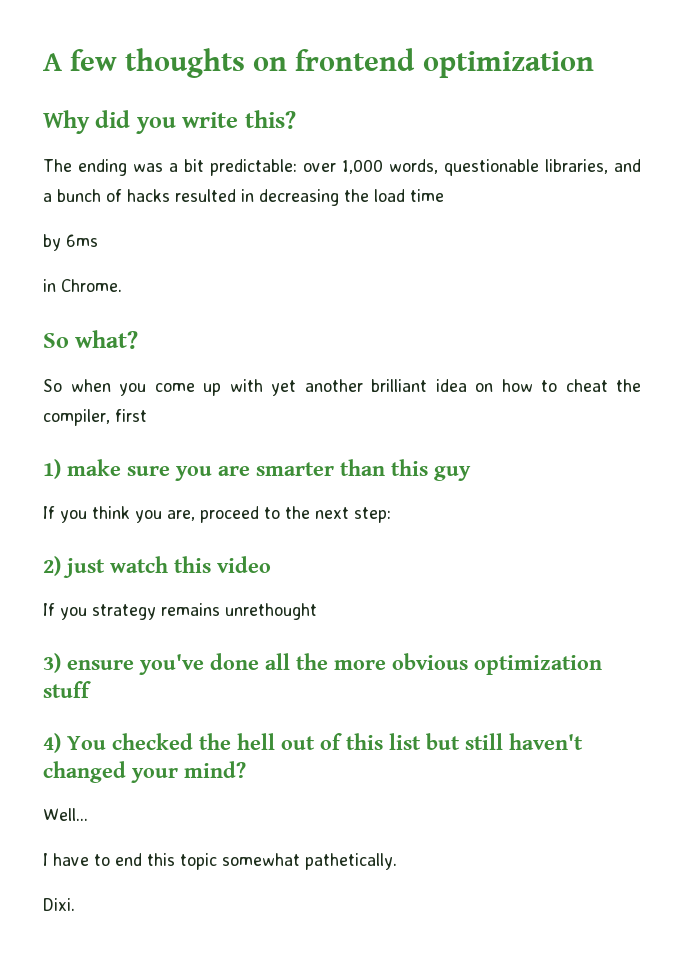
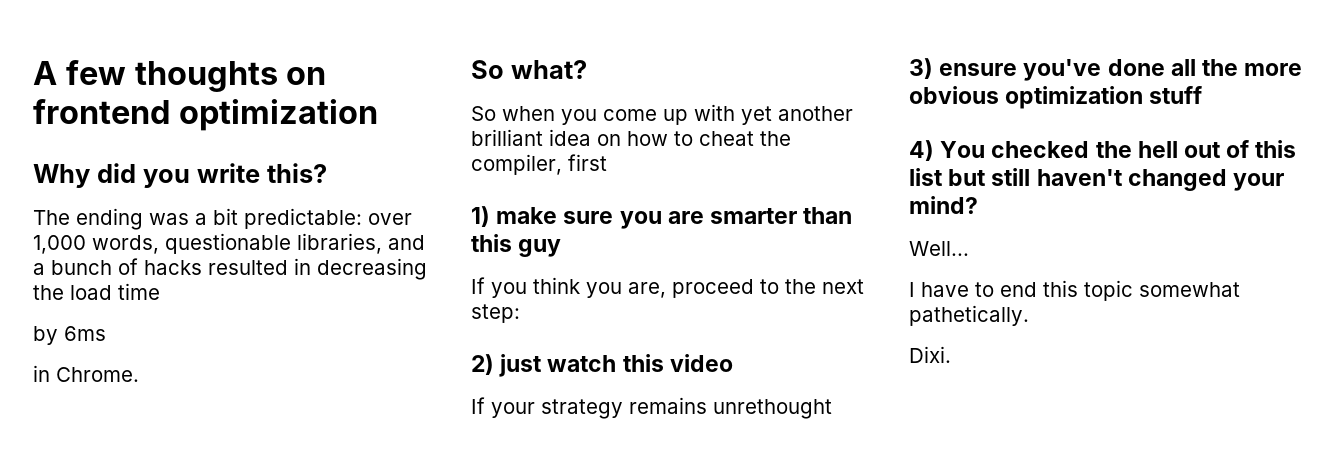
[60,607,87,620] you -> [491,402,535,418] your

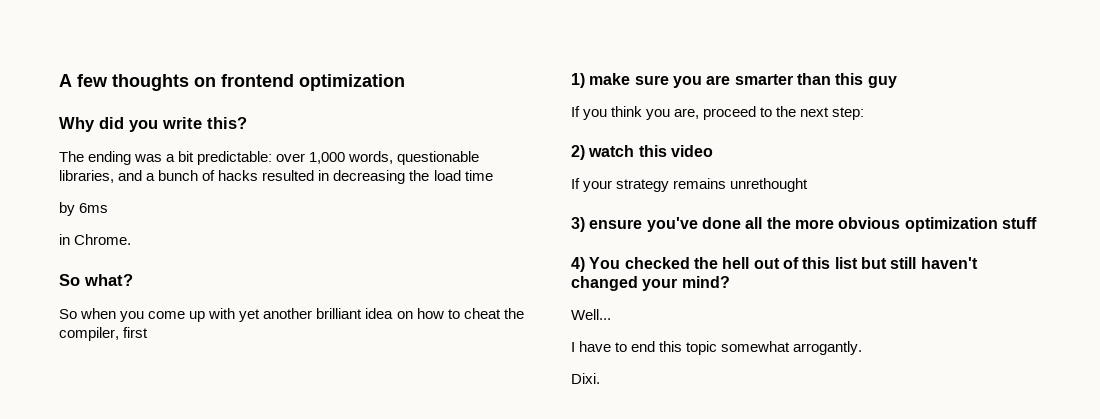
[499,354,543,377] just -> (585, 152) none
[909,305,1029,326] pathetically. -> [793,341,863,355] arrogantly.

